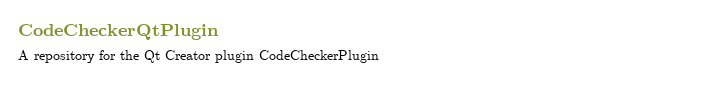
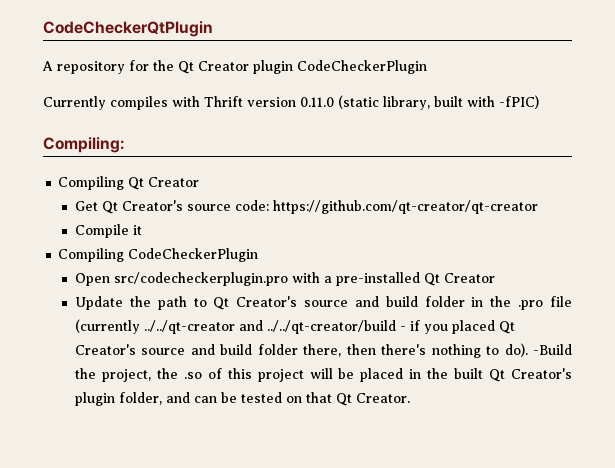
(379, 56) none -> [43,95,539,110] [43,137,125,153] [58,176,200,190] [75,200,539,214] [75,224,143,238] [58,248,259,262] [75,272,496,286] [75,296,572,310] [75,319,516,334] [75,343,573,358] [75,368,572,382] [75,392,411,406] // Currently compiles with Thrift version 0.11.0 (static library, built with -fPIC) // Compiling: // Compiling Qt Creator // Get Qt Creator's source code: https://github.com/qt-creator/qt-creator // Compile it // Compiling CodeCheckerPlugin // Open src/codecheckerplugin.pro with a pre-installed Qt Creator // Update the path to Qt Creator's source and build folder in the .pro file (currently ../../qt-creator and ../../qt-creator/build - if you placed Qt Creator's source and build folder there, then there's nothing to do). -Build the project, the .so of this project will be placed in the built Qt Creator's plugin folder, and can be tested on that Qt Creator.

